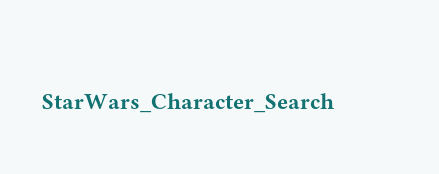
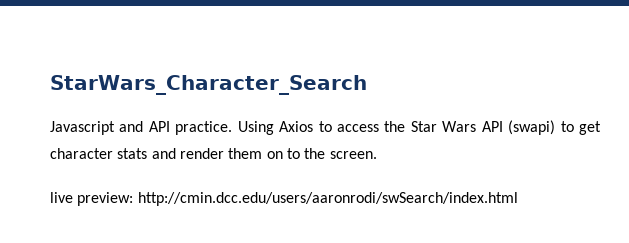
(335, 103) none -> [50,120,602,135] [50,148,377,159] [50,192,518,206] // Javascript and API practice. Using Axios to access the Star Wars API (swapi) to get character stats and render them on to the screen. // live preview: http://cmin.dcc.edu/users/aaronrodi/swSearch/index.html

